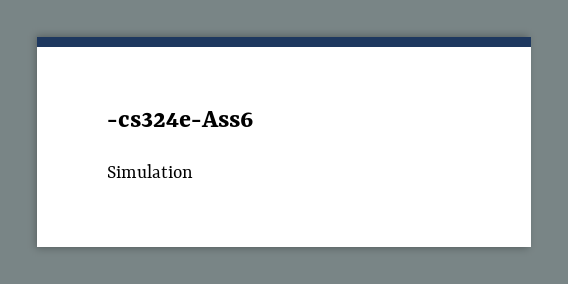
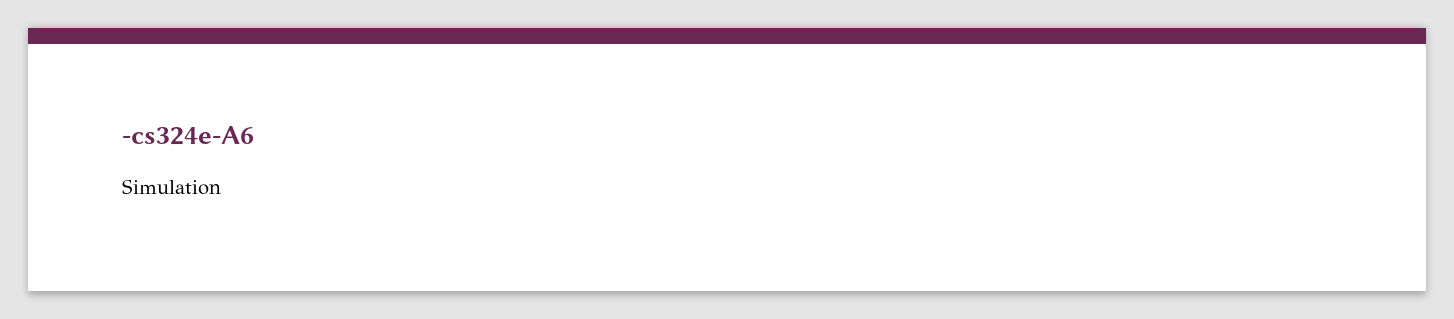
[107,111,253,127] -cs324e-Ass6 -> [122,126,254,145] -cs324e-A6

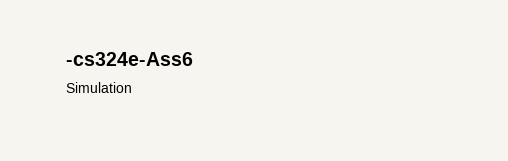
[122,126,254,145] -cs324e-A6 -> [66,52,193,66] -cs324e-Ass6

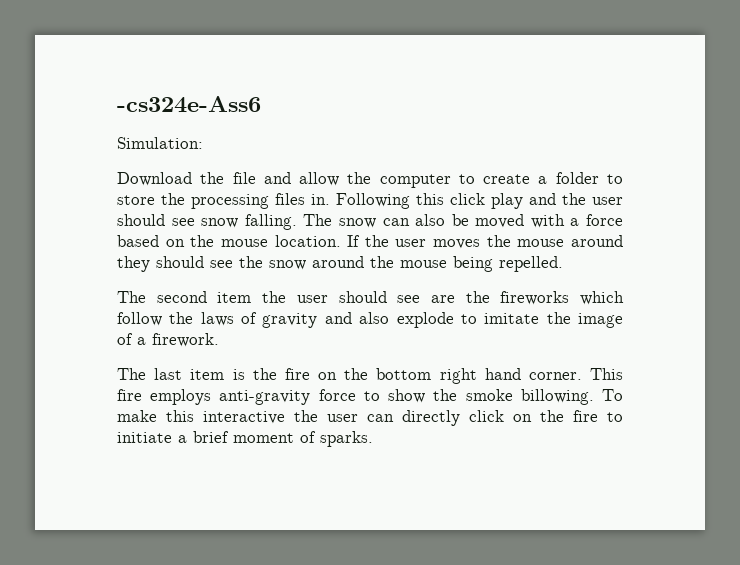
[66,82,132,93] Simulation -> [117,137,203,149] [117,172,623,188] [117,193,623,209] [117,214,623,230] [117,235,623,249] [117,256,563,272] [117,291,624,305] [117,312,623,328] [117,333,219,347] [117,368,623,384] [117,389,623,405] [117,410,623,426] [117,431,373,447] Simulation: // Download the file and allow the computer to create a folder to store the processing files in. Following this click play and the user should see snow falling. The snow can also be moved with a force based on the mouse location. If the user moves the mouse around they should see the snow around the mouse being repelled. // The second item the user should see are the fireworks which follow the laws of gravity and also explode to imitate the image of a firework. // The last item is the fire on the bottom right hand corner. This fire employs anti-gravity force to show the smoke billowing. To make this interactive the user can directly click on the fire to initiate a brief moment of sparks.

